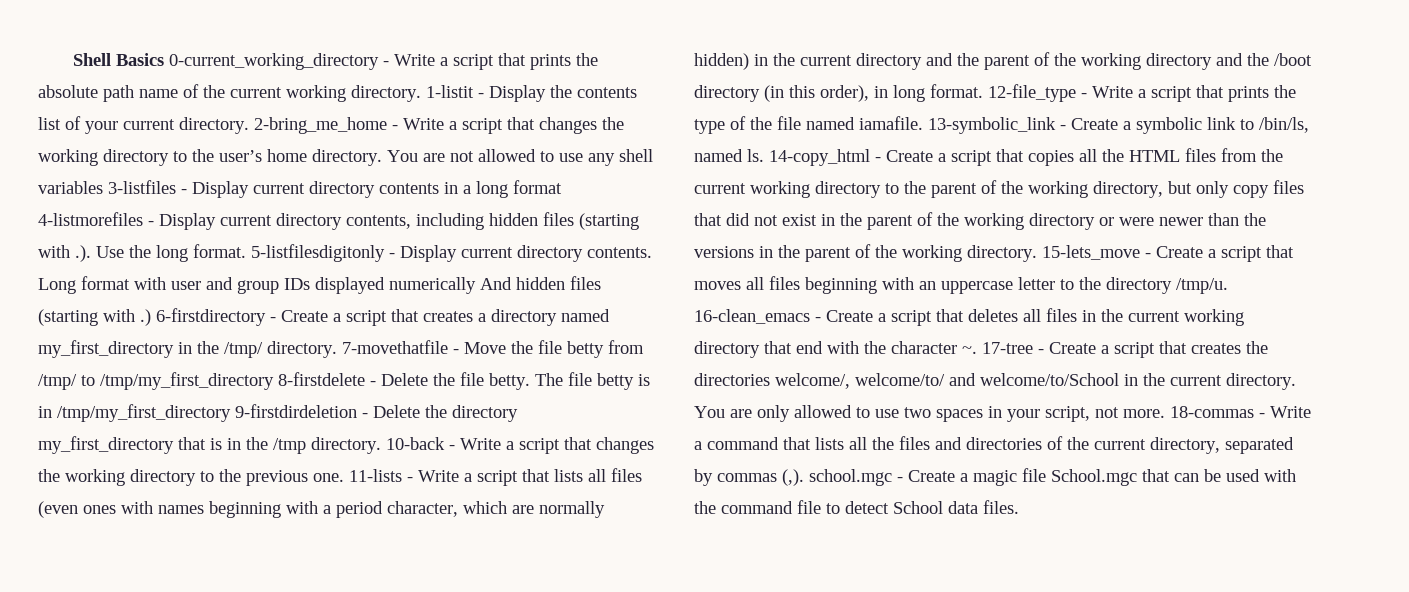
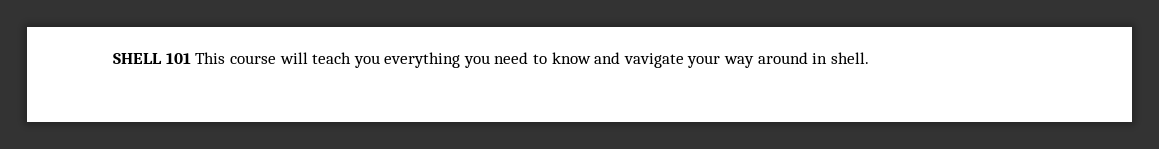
[72,53,598,70] [38,84,637,102] [38,116,624,134] [38,149,653,166] [38,180,562,198] [38,212,639,230] [38,244,652,262] [38,276,601,294] [38,308,610,326] [38,340,644,358] [38,372,650,390] [38,404,518,422] [38,436,654,454] [38,468,642,486] [38,501,605,518] [694,52,1312,70] [694,84,1296,102] [694,116,1309,134] [694,148,1283,166] [694,180,1304,198] [694,212,1266,230] [694,244,1294,262] [694,276,1228,294] [694,308,1244,326] [694,341,1268,358] [694,373,1296,390] [694,405,1311,422] [694,436,1294,454] [694,468,1296,486] [694,500,1019,514] Shell Basics 0-current_working_directory - Write a script that prints the absolute path name of the current working directory. 1-listit - Display the contents list of your current directory. 2-bring_me_home - Write a script that changes the working directory to the user’s home directory. You are not allowed to use any shell variables 3-listfiles - Display current directory contents in a long format 4-listmorefiles - Display current directory contents, including hidden files (starting with .). Use the long format. 5-listfilesdigitonly - Display current directory contents. Long format with user and group IDs displayed numerically And hidden files (starting with .) 6-firstdirectory - Create a script that creates a directory named my_first_directory in the /tmp/ directory. 7-movethatfile - Move the file betty from /tmp/ to /tmp/my_first_directory 8-firstdelete - Delete the file betty. The file betty is in /tmp/my_first_directory 9-firstdirdeletion - Delete the directory my_first_directory that is in the /tmp directory. 10-back - Write a script that changes the working directory to the previous one. 11-lists - Write a script that lists all files (even ones with names beginning with a period character, which are normally hidden) in the current directory and the parent of the working directory and the /boot directory (in this order), in long format. 12-file_type - Write a script that prints the type of the file named iamafile. 13-symbolic_link - Create a symbolic link to /bin/ls, named ls. 14-copy_html - Create a script that copies all the HTML files from the current working directory to the parent of the working directory, but only copy files that did not exist in the parent of the working directory or were newer than the versions in the parent of the working directory. 15-lets_move - Create a script that moves all files beginning with an uppercase letter to the directory /tmp/u. 16-clean_emacs - Create a script that deletes all files in the current working directory that end with the character ~. 17-tree - Create a script that creates the directories welcome/, welcome/to/ and welcome/to/School in the current directory. You are only allowed to use two spaces in your script, not more. 18-commas - Write a command that lists all the files and directories of the current directory, separated by commas (,). school.mgc - Create a magic file School.mgc that can be used with the command file to detect School data files. -> [113,52,869,68] SHELL 101 This course will teach you everything you need to know and vavigate your way around in shell.

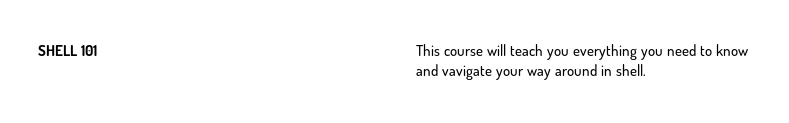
(191, 58) none -> (98, 50) //

